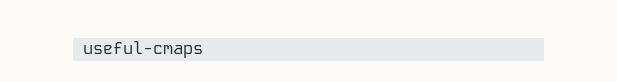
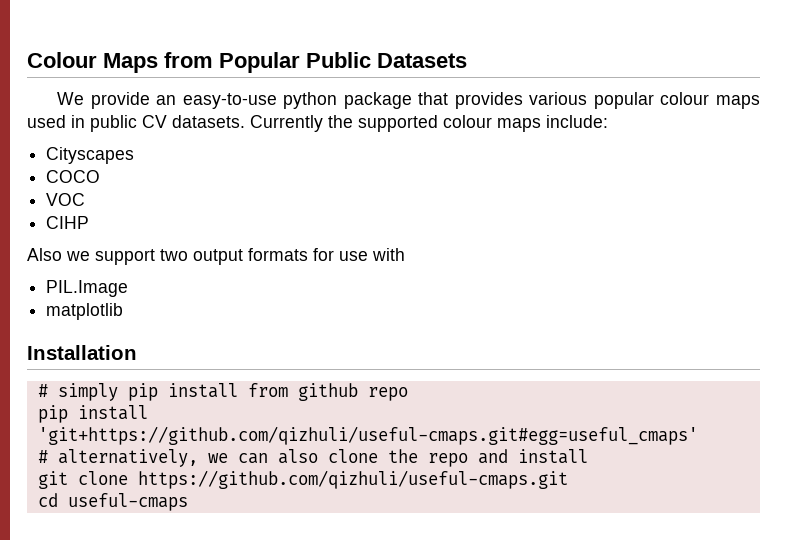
(83, 49) none -> [27,52,467,73] [57,92,761,109] [27,115,608,132] [46,147,135,164] [46,170,101,183] [46,193,86,206] [46,216,90,229] [27,248,405,265] [46,280,129,297] [46,303,124,320] [27,345,137,360] [37,383,408,401] [37,405,148,423] [37,426,698,445] [37,449,588,467] [37,470,568,489] [37,493,58,507] Colour Maps from Popular Public Datasets // We provide an easy-to-use python package that provides various popular colour maps used in public CV datasets. Currently the supported colour maps include: // Cityscapes // COCO // VOC // CIHP // Also we support two output formats for use with // PIL.Image // matplotlib // Installation // # simply pip install from github repo // pip install 'git+https://github.com/qizhuli/useful-cmaps.git#egg=useful_cmaps' // # alternatively, we can also clone the repo and install // git clone https://github.com/qizhuli/useful-cmaps.git // cd

